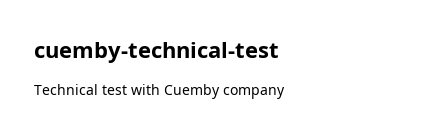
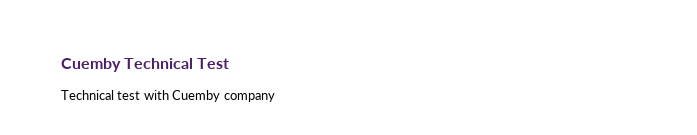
[34,42,279,63] cuemby-technical-test -> [61,58,230,72] Cuemby Technical Test

